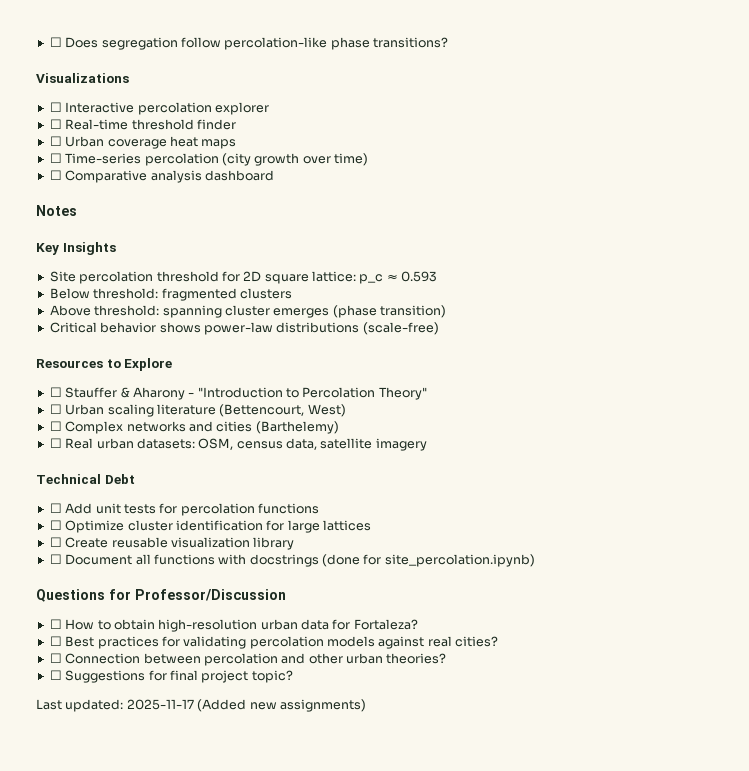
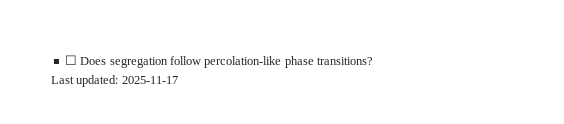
[36,73,129,83] [49,102,269,115] [49,119,236,130] [49,136,237,149] [49,153,368,166] [49,170,274,183] [36,205,77,216] [36,242,116,255] [49,271,438,284] [49,288,292,301] [49,305,446,318] [49,322,439,335] [36,358,173,371] [49,387,427,400] [49,404,346,417] [49,421,339,434] [49,438,427,451] [36,474,135,484] [49,503,319,516] [49,520,371,533] [49,537,295,550] [49,554,535,567] [36,589,286,602] [49,619,418,632] [49,636,499,649] [49,653,447,666] [49,670,293,683] // Visualizations // ☐ Interactive percolation explorer // ☐ Real-time threshold finder // ☐ Urban coverage heat maps // ☐ Time-series percolation (city growth over time) // ☐ Comparative analysis dashboard // Notes // Key Insights // Site percolation threshold for 2D square lattice: p_c ≈ 0.593 // Below threshold: fragmented clusters // Above threshold: spanning cluster emerges (phase transition) // Critical behavior shows power-law distributions (scale-free) // Resources to Explore // ☐ Stauffer & Aharony - "Introduction to Percolation Theory" // ☐ Urban scaling literature (Bettencourt, West) // ☐ Complex networks and cities (Barthelemy) // ☐ Real urban datasets: OSM, census data, satellite imagery // Technical Debt // ☐ Add unit tests for percolation functions // ☐ Optimize cluster identification for large lattices // ☐ Create reusable visualization library // ☐ Document all functions with docstrings (done for site_percolation.ipynb) // Questions for Professor/Discussion // ☐ How to obtain high-resolution urban data for Fortaleza? // ☐ Best practices for validating percolation models against real cities? // ☐ Connection between percolation and other urban theories? // ☐ Suggestions for final project topic? -> (373, 61) none
[197,699,366,712] (Added new assignments) -> (178, 80) none

